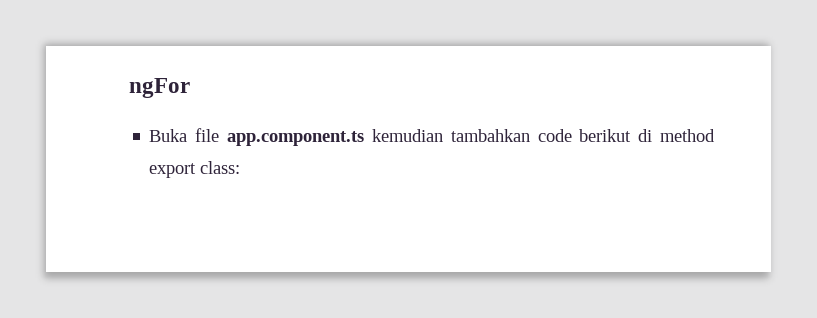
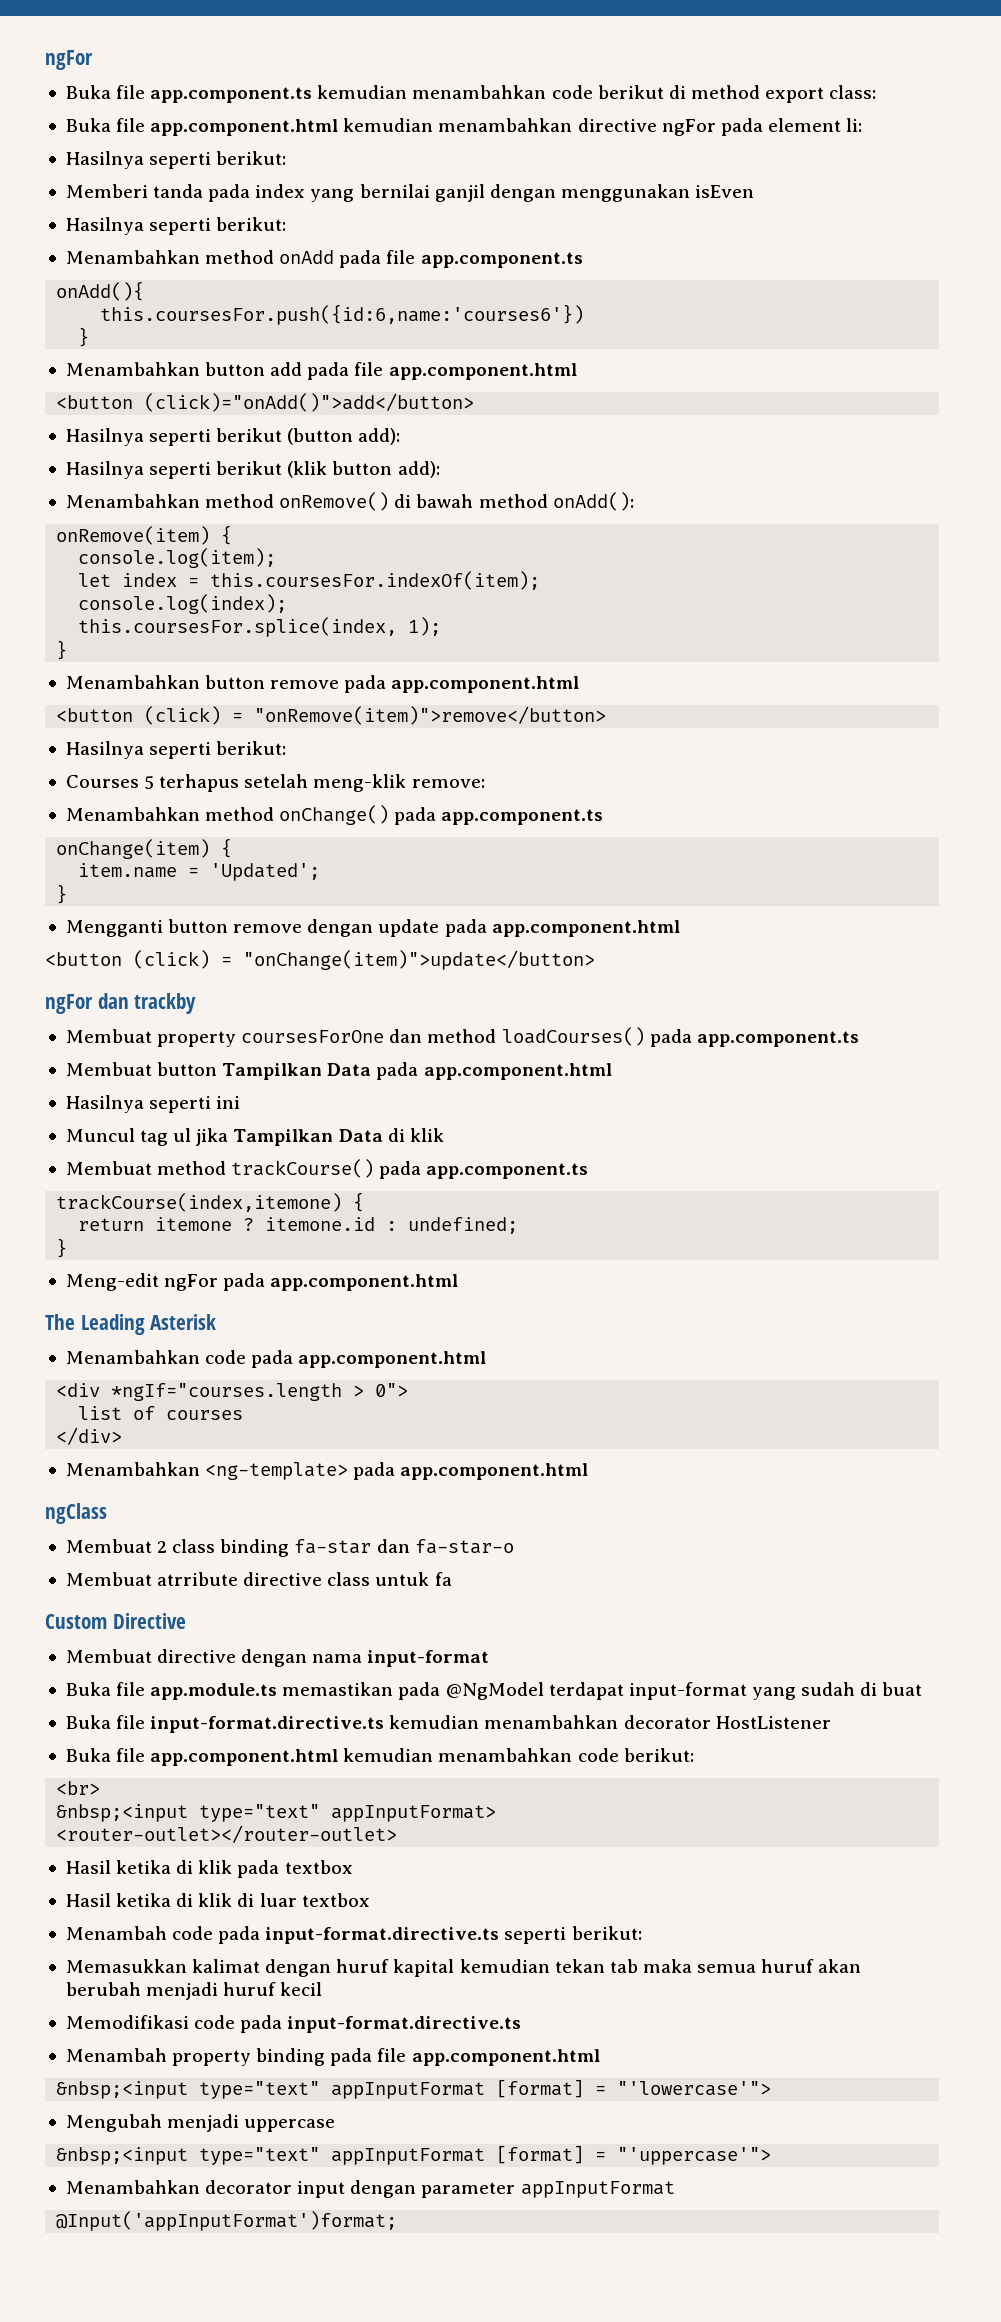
[450,129,530,142] tambahkan -> [412,85,547,99] menambahkan
(241, 167) none -> [65,118,863,136] [65,151,287,169] [65,184,755,202] [65,217,287,235] [65,250,583,268] [56,281,145,301] [100,304,585,325] [78,327,90,347] [65,362,577,380] [56,393,475,412] [65,428,401,446] [65,461,440,479] [65,492,634,511] [56,525,233,545] [78,548,277,568] [78,571,541,590] [78,594,288,614] [78,617,442,637] [56,640,68,660] [65,675,580,693] [56,706,607,725] [65,741,287,759] [65,774,485,792] [65,805,604,825] [56,838,233,859] [78,863,321,881] [56,884,68,904] [65,919,680,937] [45,950,595,970] [45,993,197,1014] [65,1027,859,1047] [65,1062,612,1080] [65,1095,241,1113] [65,1128,444,1146] [65,1159,589,1179] [56,1192,365,1212] [78,1217,519,1234] [56,1238,68,1258] [65,1273,459,1291] [45,1314,217,1335] [65,1350,487,1368] [56,1383,409,1401] [78,1406,244,1420] [56,1427,123,1445] [65,1462,589,1480] [45,1503,107,1524] [65,1539,514,1557] [65,1572,452,1586] [45,1613,186,1629] [65,1649,490,1667] [65,1682,923,1700] [65,1715,831,1733] [65,1748,694,1766] [56,1781,101,1795] [56,1804,497,1822] [56,1825,398,1843] [65,1860,353,1878] [65,1893,370,1907] [65,1926,642,1944] [65,1959,862,1977] [65,1982,323,2000] [65,2015,522,2033] [65,2048,600,2066] [56,2079,772,2099] [65,2114,336,2132] [56,2145,772,2165] [65,2180,675,2198] [56,2211,398,2231] // Buka file app.component.html kemudian menambahkan directive ngFor pada element li: // Hasilnya seperti berikut: // Memberi tanda pada index yang bernilai ganjil dengan menggunakan isEven // Hasilnya seperti berikut: // Menambahkan method onAdd pada file app.component.ts // onAdd(){ // this.coursesFor.push({id:6,name:'courses6'}) // } // Menambahkan button add pada file app.component.html // <button (click)="onAdd()">add</button> // Hasilnya seperti berikut (button add): // Hasilnya seperti berikut (klik button add): // Menambahkan method onRemove() di bawah method onAdd(): // onRemove(item) { // console.log(item); // let index = this.coursesFor.indexOf(item); // console.log(index); // this.coursesFor.splice(index, 1); // } // Menambahkan button remove pada app.component.html // <button (click) = "onRemove(item)">remove</button> // Hasilnya seperti berikut: // Courses 5 terhapus setelah meng-klik remove: // Menambahkan method onChange() pada app.component.ts // onChange(item) { // item.name = 'Updated'; // } // Mengganti button remove dengan update pada app.component.html // <button (click) = "onChange(item)">update</button> // ngFor dan trackby // Membuat property coursesForOne dan method loadCourses() pada app.component.ts // Membuat button Tampilkan Data pada app.component.html // Hasilnya seperti ini // Muncul tag ul jika Tampilkan Data di klik // Membuat method trackCourse() pada app.component.ts // trackCourse(index,itemone) { // return itemone ? itemone.id : undefined; // } // Meng-edit ngFor pada app.component.html // The Leading Asterisk // Menambahkan code pada app.component.html // <div *ngIf="courses.length > 0"> // list of courses // </div> // Menambahkan <ng-template> pada app.component.html // ngClass // Membuat 2 class binding fa-star dan fa-star-o // Membuat atrribute directive class untuk fa // Custom Directive // Membuat directive dengan nama input-format // Buka file app.module.ts memastikan pada @NgModel terdapat input-format yang sudah di buat // Buka file input-format.directive.ts kemudian menambahkan decorator HostListener // Buka file app.component.html kemudian menambahkan code berikut: // <br> // &nbsp;<input type="text" appInputFormat> // <router-outlet></router-outlet> // Hasil ketika di klik pada textbox // Hasil ketika di klik di luar textbox // Menambah code pada input-format.directive.ts seperti berikut: // Memasukkan kalimat dengan huruf kapital kemudian tekan tab maka semua huruf akan berubah menjadi huruf kecil // Memodifikasi code pada input-format.directive.ts // Menambah property binding pada file app.component.html // &nbsp;<input type="text" appInputFormat [format] = "'lowercase'"> // Mengubah menjadi uppercase // &nbsp;<input type="text" appInputFormat [format] = "'uppercase'"> // Menambahkan decorator input dengan parameter appInputFormat // @Input('appInputFormat')format;

